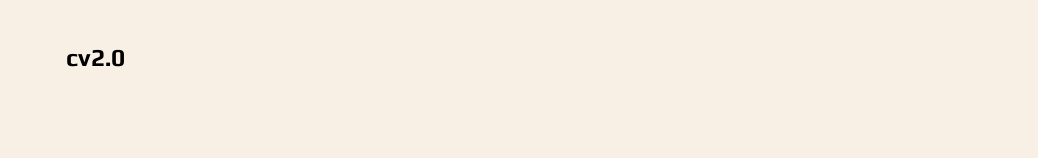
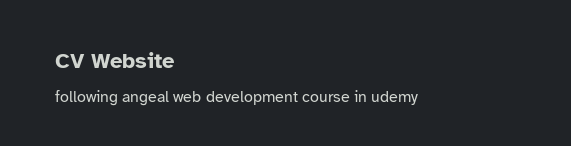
[66,49,125,67] cv2.0 -> [55,52,175,68] [55,90,419,106] CV Website // following angeal web development course in udemy

